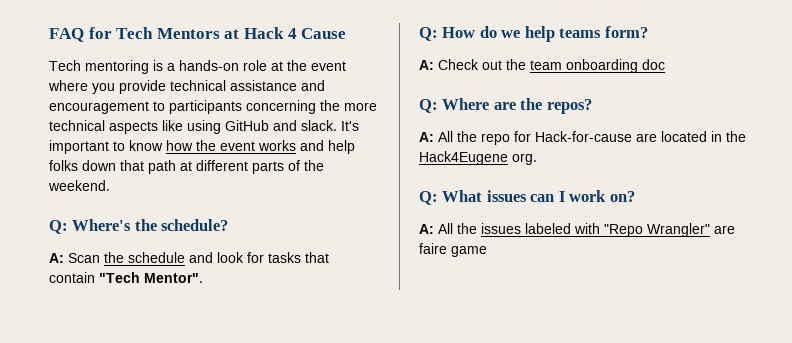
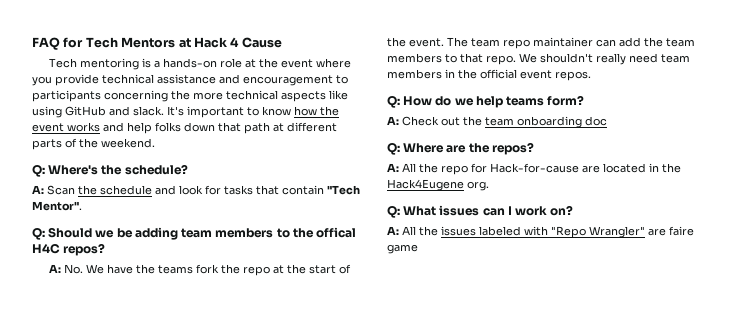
(203, 278) none -> [32,227,357,240] [32,243,106,256] [48,264,351,276] [387,37,695,49] [387,53,690,65] [387,69,591,81] // Q: Should we be adding team members to the offical H4C repos? // A: No. We have the teams fork the repo at the start of the event. The team repo maintainer can add the team members to that repo. We shouldn't really need team members in the official event repos.

